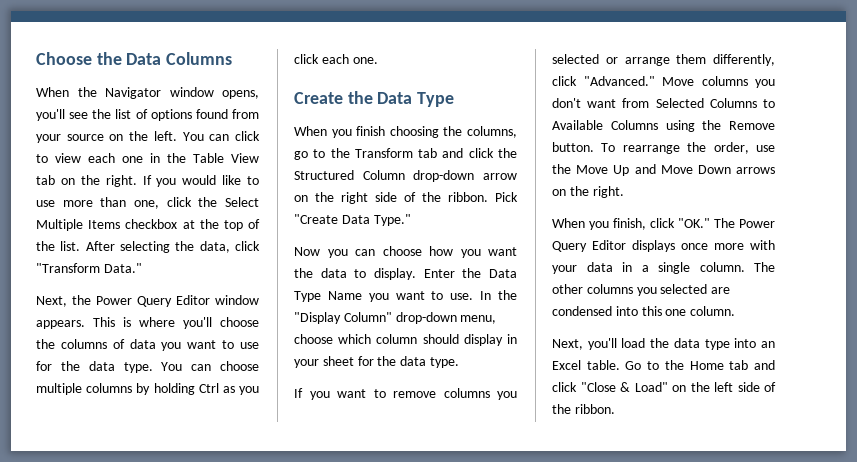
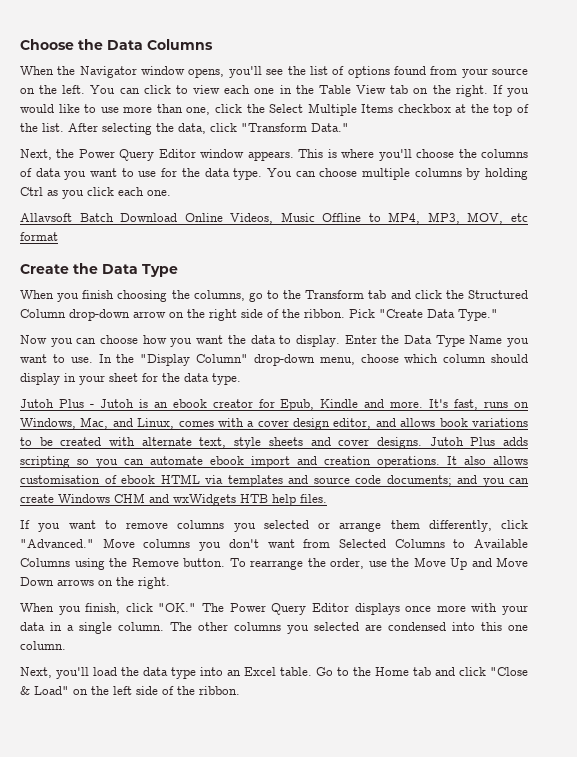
(378, 60) none -> [20,212,528,224] [20,232,58,241] // Allavsoft Batch Download Online Videos, Music Offline to MP4, MP3, MOV, etc format
(459, 362) none -> [20,399,529,411] [20,417,528,430] [20,437,528,449] [20,456,528,468] [20,474,529,487] [20,493,327,506] // Jutoh Plus - Jutoh is an ebook creator for Epub, Kindle and more. It's fast, runs on Windows, Mac, and Linux, comes with a cover design editor, and allows book variations to be created with alternate text, style sheets and cover designs. Jutoh Plus adds scripting so you can automate ebook import and creation operations. It also allows customisation of ebook HTML via templates and source code documents; and you can create Windows CHM and wxWidgets HTB help files.

